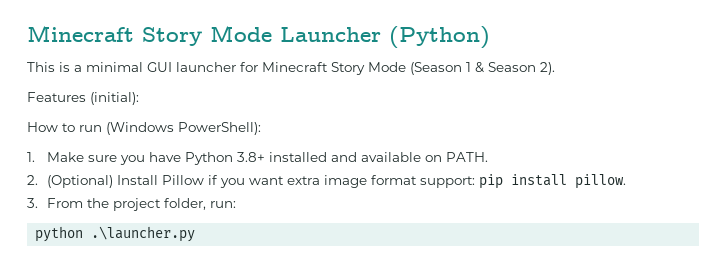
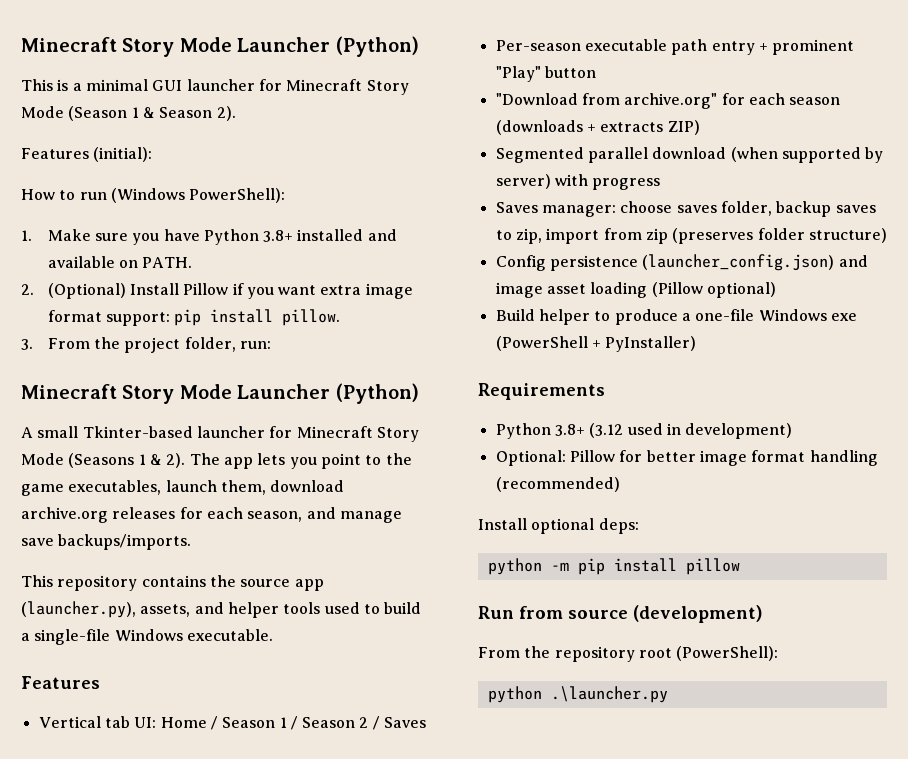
(236, 204) none -> [21,383,419,404] [21,426,419,442] [21,453,412,469] [21,480,345,496] [21,507,402,523] [21,534,192,550] [21,575,324,591] [21,601,422,618] [21,629,273,645] [21,676,100,689] [38,716,427,730] [495,39,855,55] [495,66,596,82] [495,93,841,109] [495,120,700,135] [495,147,884,163] [495,174,661,190] [495,201,876,217] [495,228,887,244] [495,254,868,271] [495,282,776,298] [495,309,857,325] [495,336,697,352] [478,383,605,400] [495,423,793,439] [495,450,878,466] [495,477,620,492] [478,518,639,534] [487,558,740,575] [478,605,763,623] [478,646,779,662] // Minecraft Story Mode Launcher (Python) // A small Tkinter-based launcher for Minecraft Story Mode (Seasons 1 & 2). The app lets you point to the game executables, launch them, download archive.org releases for each season, and manage save backups/imports. // This repository contains the source app (launcher.py), assets, and helper tools used to build a single-file Windows executable. // Features // Vertical tab UI: Home / Season 1 / Season 2 / Saves // Per-season executable path entry + prominent "Play" button // "Download from archive.org" for each season (downloads + extracts ZIP) // Segmented parallel download (when supported by server) with progress // Saves manager: choose saves folder, backup saves to zip, import from zip (preserves folder structure) // Config persistence (launcher_config.json) and image asset loading (Pillow optional) // Build helper to produce a one-file Windows exe (PowerShell + PyInstaller) // Requirements // Python 3.8+ (3.12 used in development) // Optional: Pillow for better image format handling (recommended) // Install optional deps: // python -m pip install pillow // Run from source (development) // From the repository root (PowerShell):

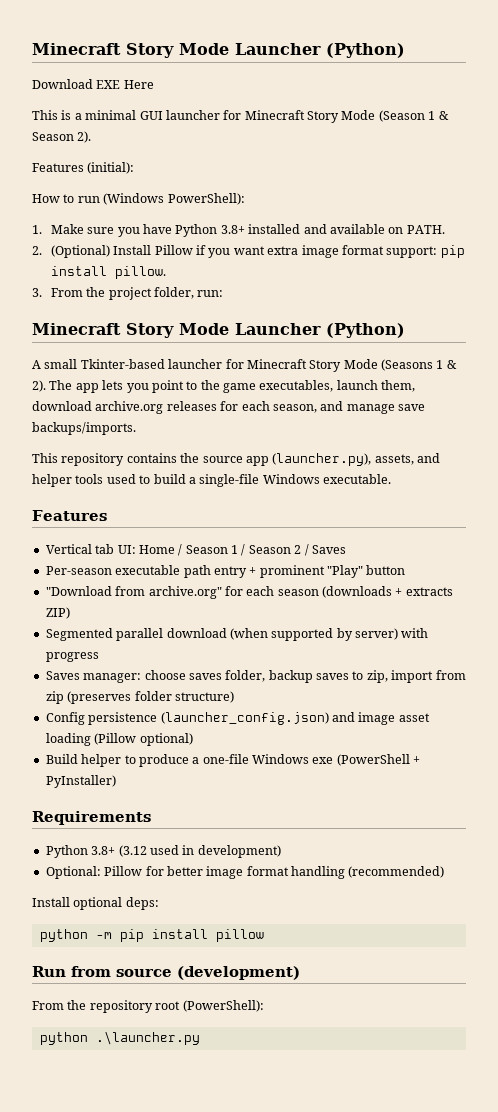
[21,36,419,57] Minecraft Story Mode Launcher (Python) -> [32,43,405,58] [32,79,154,89] Minecraft Story Mode Launcher (Python) // Download EXE Here

